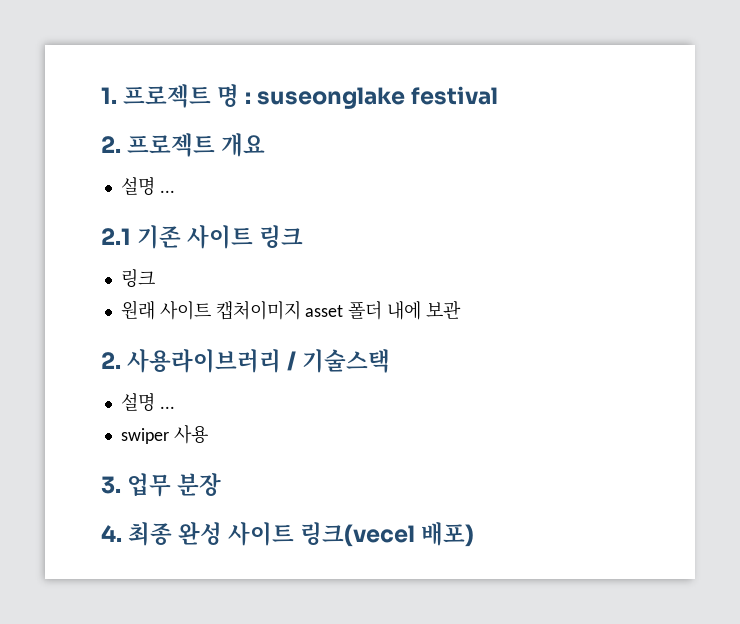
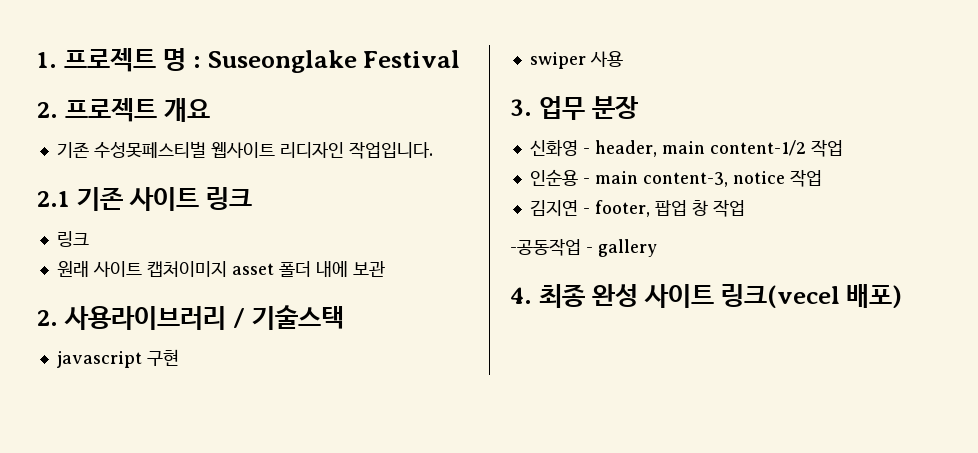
[257,86,499,109] suseonglake festival -> [207,50,461,73] Suseonglake Festival
[120,176,175,195] 설명 ... -> [56,141,433,159] 기존 수성못페스티벌 웹사이트 리디자인 작업입니다.
[120,392,175,411] 설명 ... -> [56,349,179,368] javascript 구현
(222, 484) none -> [529,139,843,157] [529,169,822,187] [529,199,745,217] [510,238,657,257] // 신화영 - header, main content-1/2 작업 // 인순용 - main content-3, notice 작업 // 김지연 - footer, 팝업 창 작업 // -공동작업 - gallery

